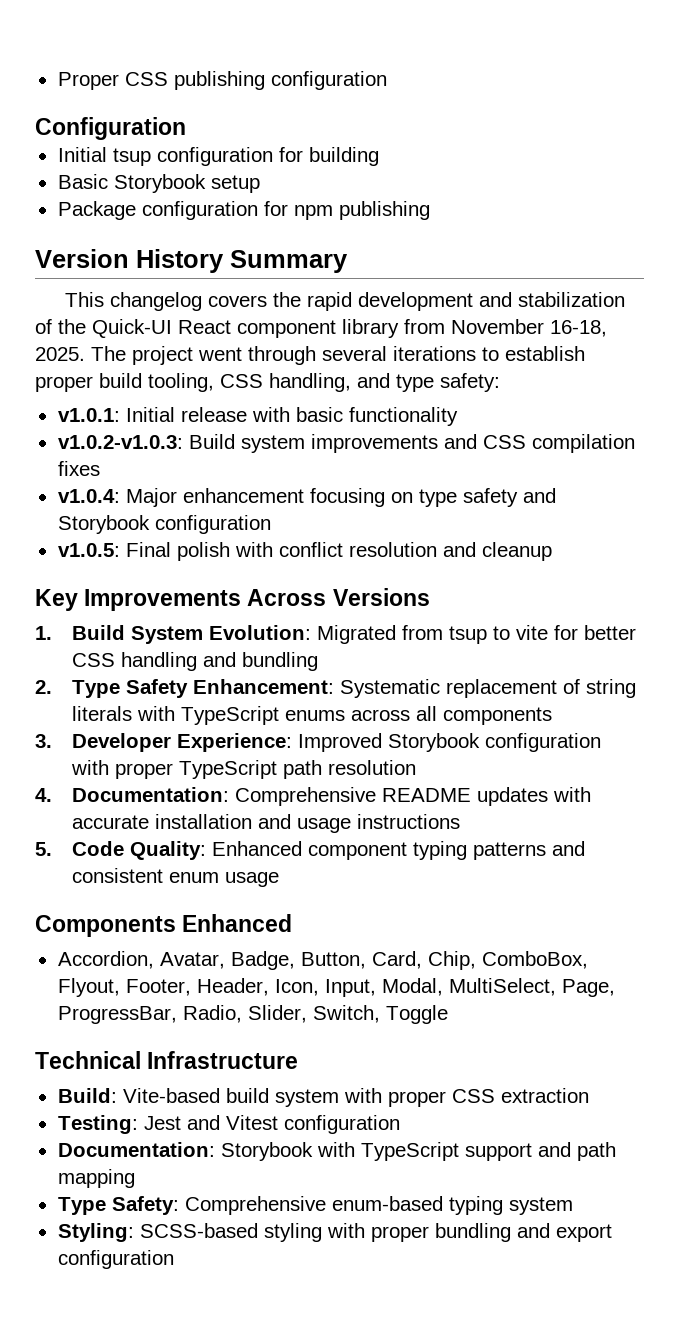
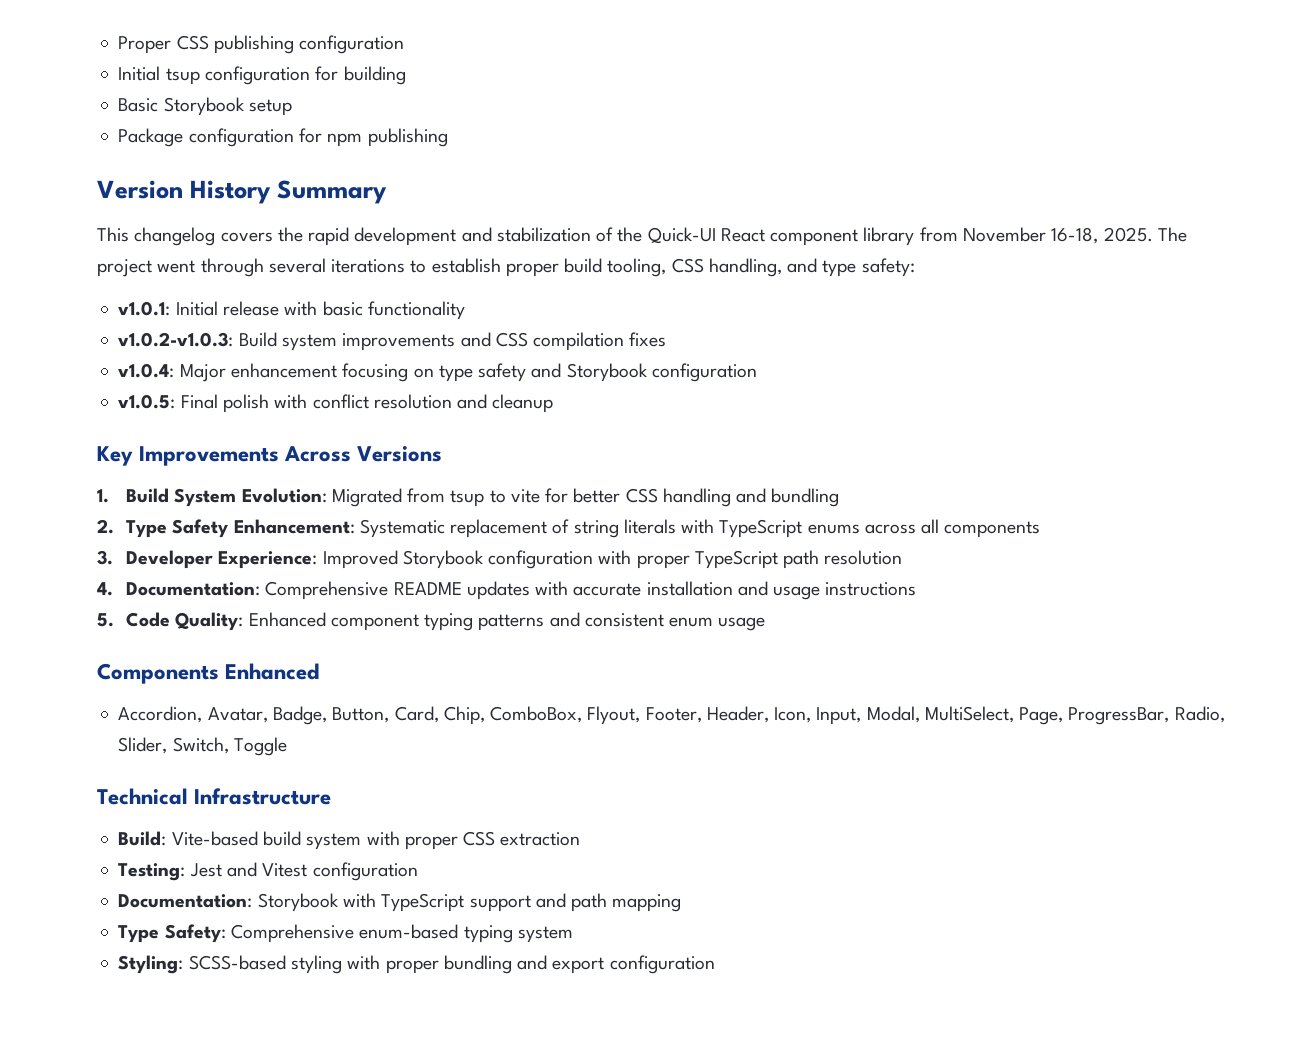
[35,117,186,140] // Configuration -> (405, 44) none

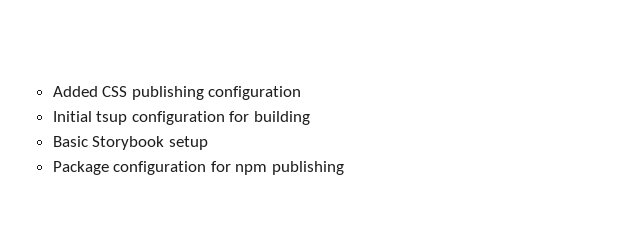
[118,36,172,54] Proper -> [52,86,98,97] Added
[97,180,388,204] [97,227,1187,246] [97,258,915,277] [118,301,465,320] [118,332,667,351] [118,363,757,382] [118,394,554,413] [97,446,443,466] [97,488,840,507] [97,519,1041,538] [97,550,903,569] [97,581,917,600] [97,612,766,631] [97,663,321,684] [118,706,1225,725] [118,737,287,756] [97,788,332,805] [118,831,581,850] [118,862,418,881] [118,893,682,912] [118,924,573,943] [118,955,715,974] // Version History Summary // This changelog covers the rapid development and stabilization of the Quick-UI React component library from November 16-18, 2025. The project went through several iterations to establish proper build tooling, CSS handling, and type safety: // v1.0.1: Initial release with basic functionality // v1.0.2-v1.0.3: Build system improvements and CSS compilation fixes // v1.0.4: Major enhancement focusing on type safety and Storybook configuration // v1.0.5: Final polish with conflict resolution and cleanup // Key Improvements Across Versions // 1. Build System Evolution: Migrated from tsup to vite for better CSS handling and bundling // 2. Type Safety Enhancement: Systematic replacement of string literals with TypeScript enums across all components // 3. Developer Experience: Improved Storybook configuration with proper TypeScript path resolution // 4. Documentation: Comprehensive README updates with accurate installation and usage instructions // 5. Code Quality: Enhanced component typing patterns and consistent enum usage // Components Enhanced // Accordion, Avatar, Badge, Button, Card, Chip, ComboBox, Flyout, Footer, Header, Icon, Input, Modal, MultiSelect, Page, ProgressBar, Radio, Slider, Switch, Toggle // Technical Infrastructure // Build: Vite-based build system with proper CSS extraction // Testing: Jest and Vitest configuration // Documentation: Storybook with TypeScript support and path mapping // Type Safety: Comprehensive enum-based typing system // Styling: SCSS-based styling with proper bundling and export configuration -> (345, 168) none

